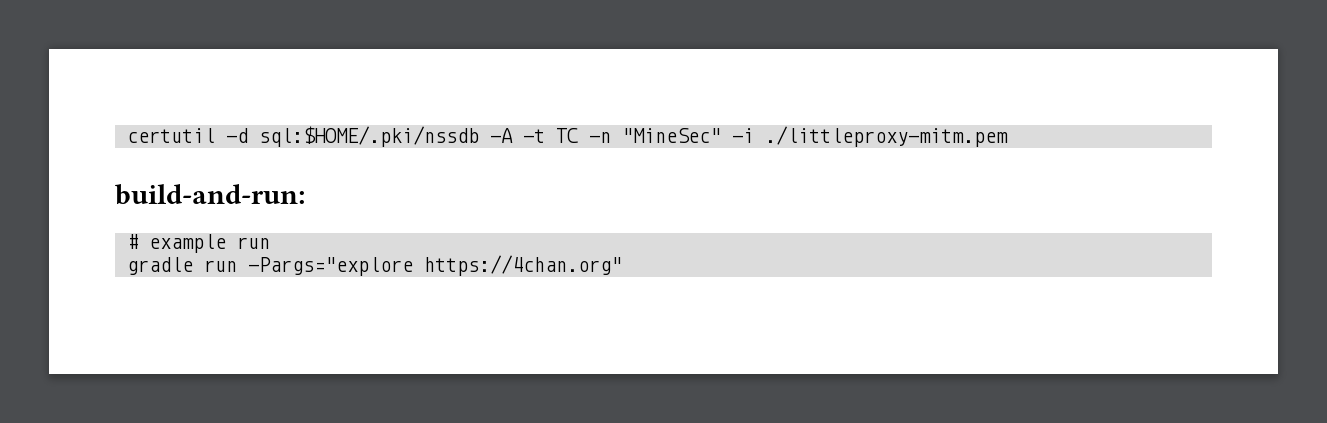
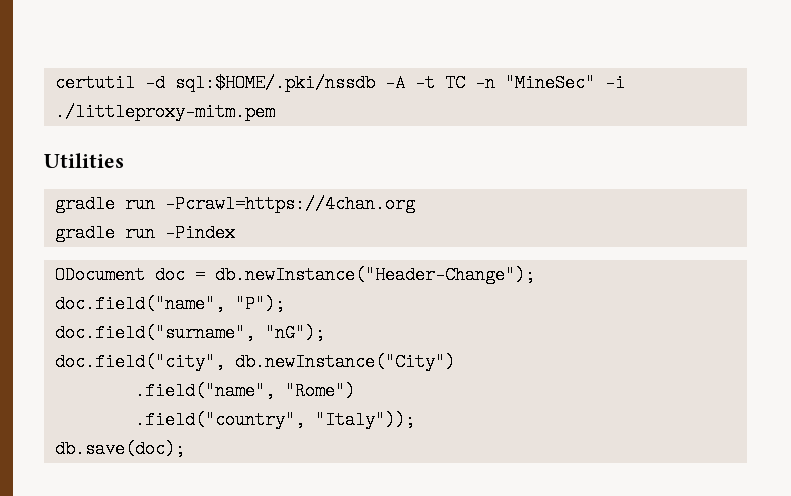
[115,184,305,205] [127,234,271,253] [127,255,623,276] build-and-run: // # example run // gradle run -Pargs="explore https://4chan.org" -> [44,153,124,168] [55,195,416,213] [55,224,236,242] [55,266,536,284] [55,295,286,313] [55,324,326,342] [55,353,456,371] [135,382,356,400] [135,411,416,429] [55,440,186,458] Utilities // gradle run -Pcrawl=https://4chan.org // gradle run -Pindex // ODocument doc = db.newInstance("Header-Change"); // doc.field("name", "P"); // doc.field("surname", "nG"); // doc.field("city", db.newInstance("City") // .field("name", "Rome") // .field("country", "Italy")); // db.save(doc);

